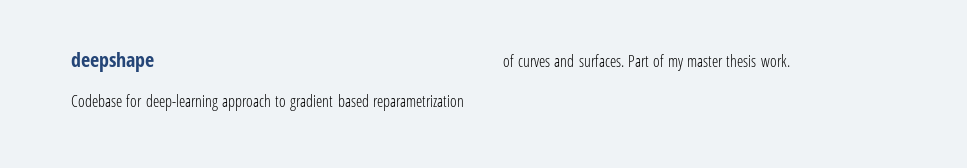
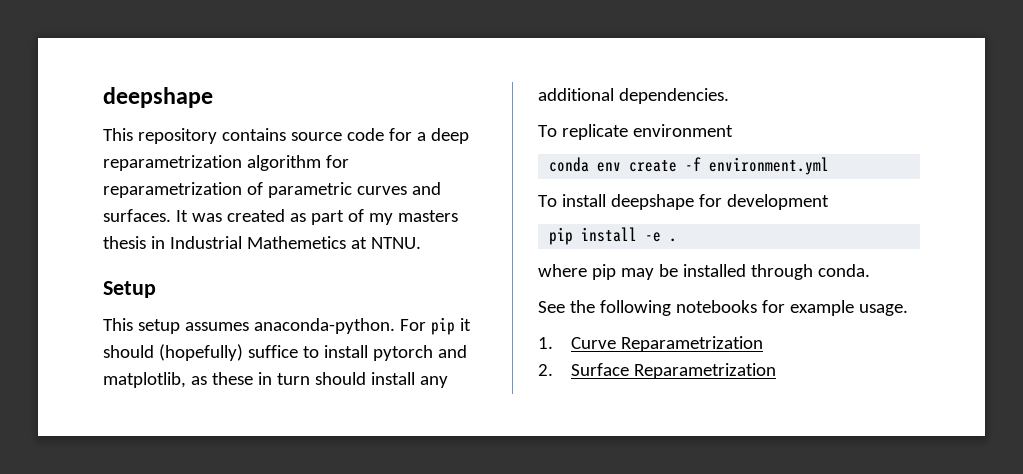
[71,94,369,111] Codebase for deep-learning approach to gradient based -> [103,128,469,144] [103,155,349,171] This repository contains source code for a deep reparametrization algorithm for
(514, 60) none -> [267,182,352,198] parametric
[627,54,790,71] Part of my master thesis work. -> [175,209,458,225] [103,236,421,249] [103,281,156,298] [103,317,471,335] [103,344,467,361] [103,372,448,388] [538,88,729,104] [538,124,733,140] [549,157,830,175] [538,194,829,210] [549,227,678,245] [538,264,870,280] [538,300,908,316] [538,336,764,352] [538,363,777,379] It was created as part of my masters thesis in Industrial Mathemetics at NTNU. // Setup // This setup assumes anaconda-python. For pip it should (hopefully) suffice to install pytorch and matplotlib, as these in turn should install any additional dependencies. // To replicate environment // conda env create -f environment.yml // To install deepshape for development // pip install -e . // where pip may be installed through conda. // See the following notebooks for example usage. // 1. Curve Reparametrization // 2. Surface Reparametrization

